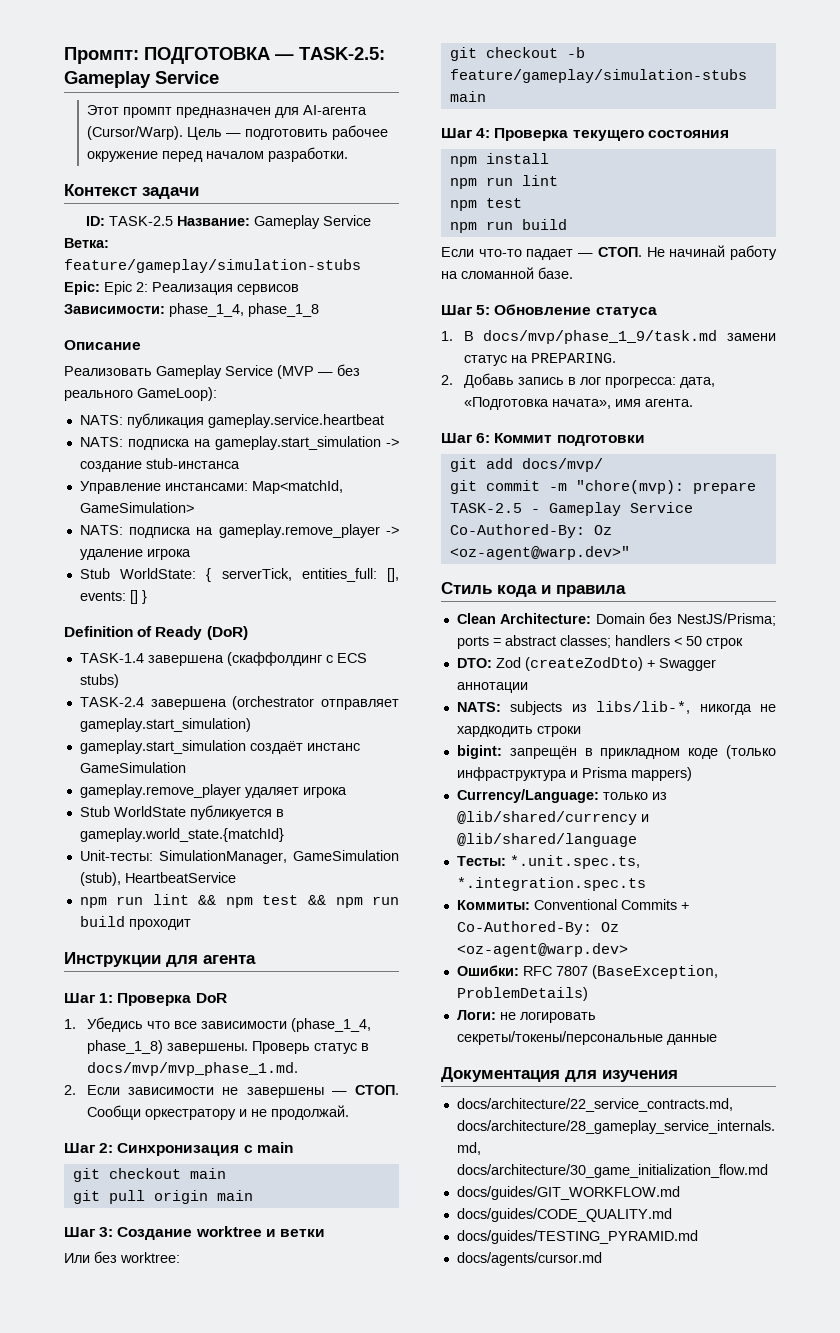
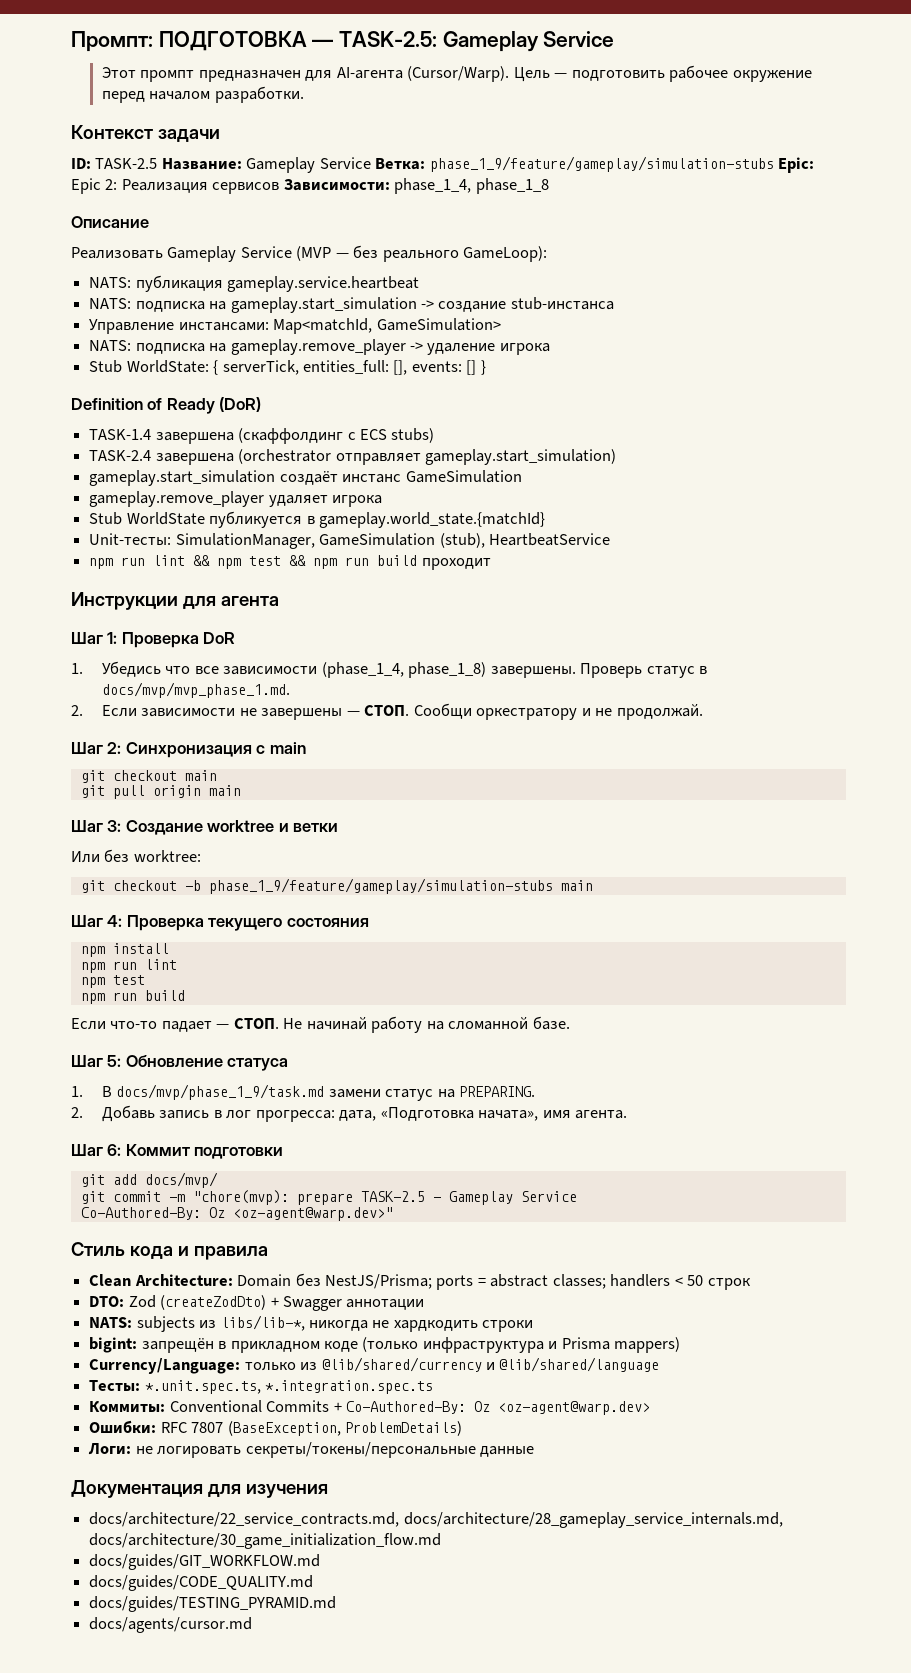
[64,259,361,273] feature/gameplay/simulation-stubs -> [429,156,774,172] phase_1_9/feature/gameplay/simulation-stubs
[449,69,747,83] feature/gameplay/simulation-stubs -> [208,878,553,894] phase_1_9/feature/gameplay/simulation-stubs

